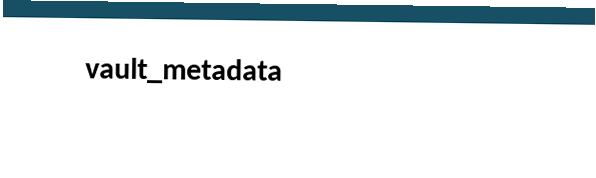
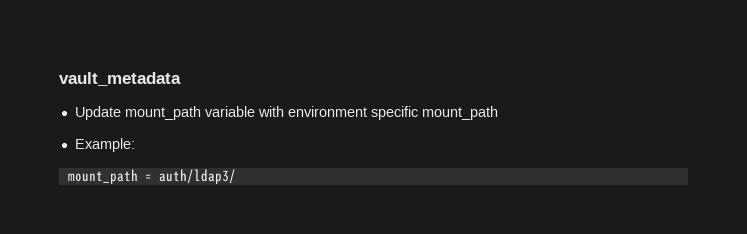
(283, 71) none -> [74,106,498,120] [74,138,135,152] [67,169,236,184] // Update mount_path variable with environment specific mount_path // Example: // mount_path = auth/ldap3/

